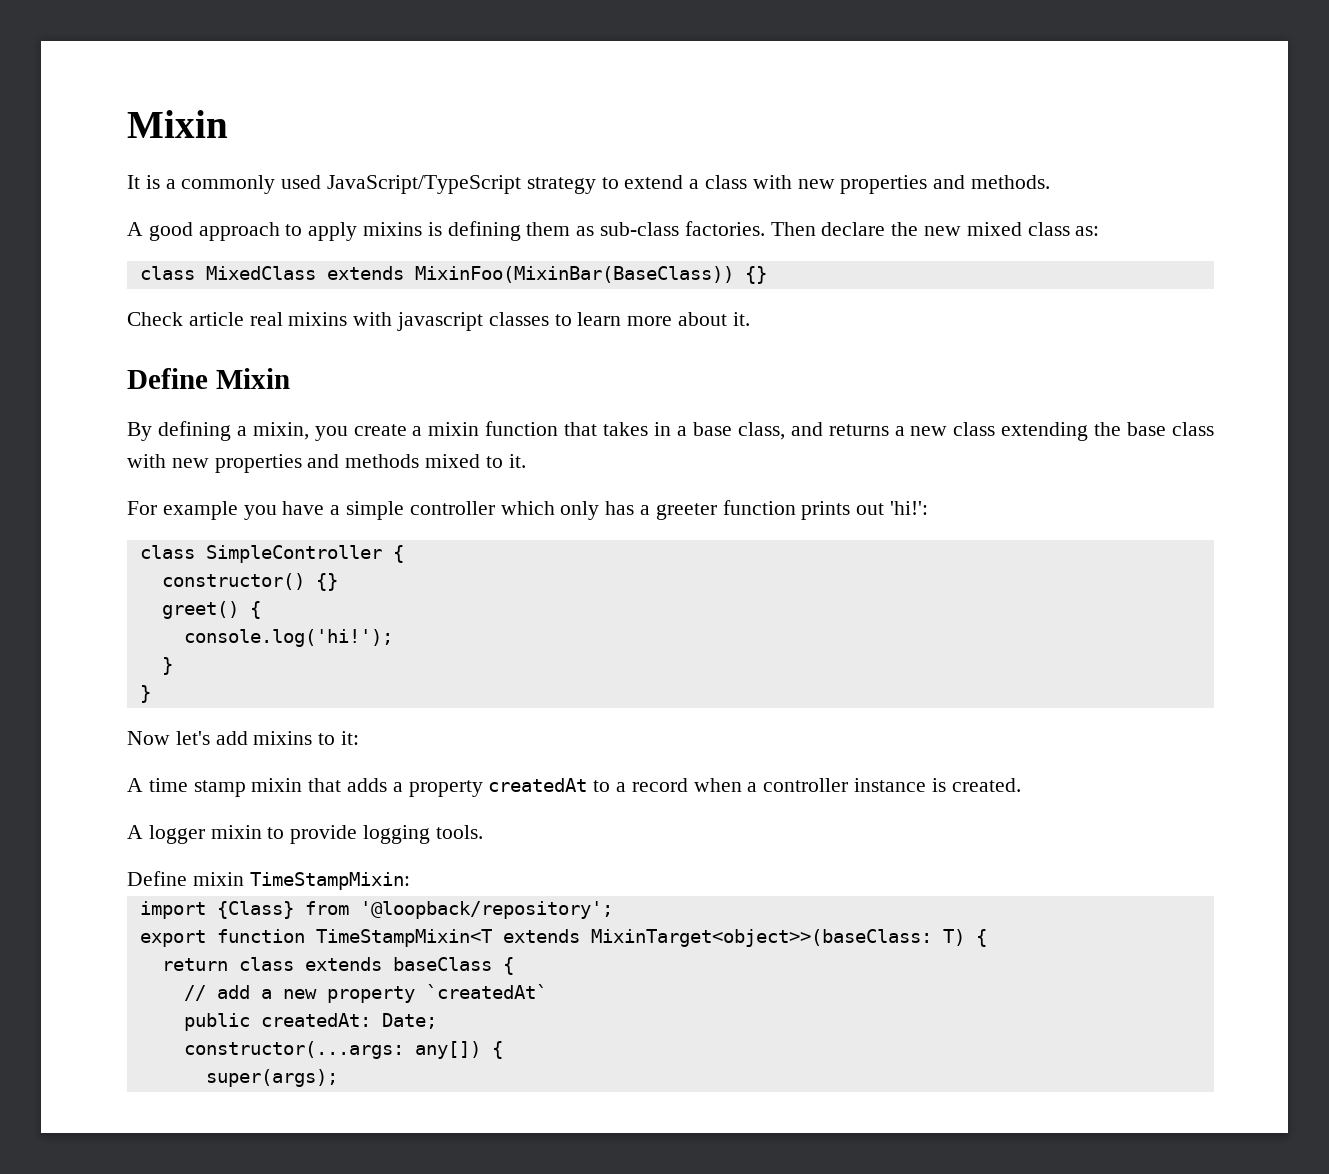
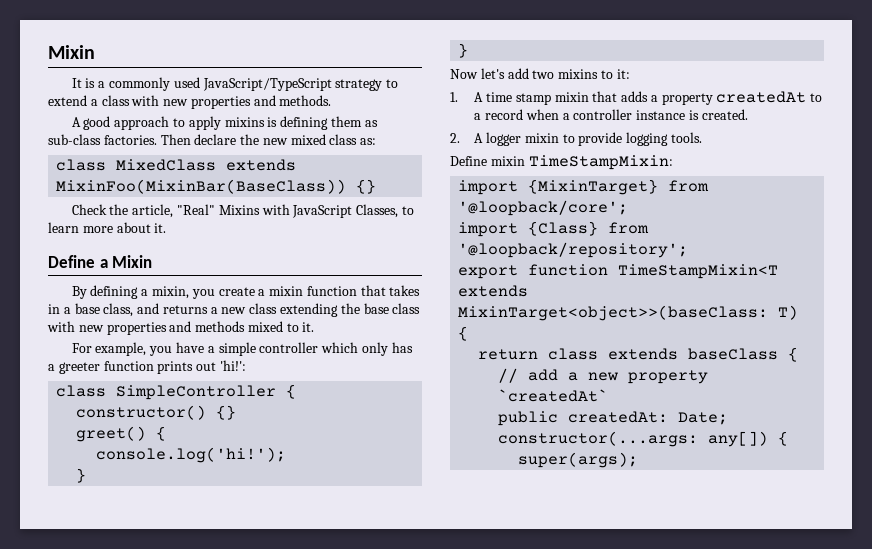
[188,312,549,331] article real mixins with javascript classes -> [109,204,399,218] the article, "Real" Mixins with JavaScript Classes,
(208, 378) none -> [99,259,108,268] a
[162,501,238,520] example -> [95,342,147,356] example,
(248, 738) none -> [532,70,555,79] two
(360, 738) none -> [450,92,458,102] 1.
(1021, 785) none -> [450,133,460,143] 2.
(410, 881) none -> [458,179,710,195] [458,200,629,216] // import {MixinTarget} from '@loopback/core';

